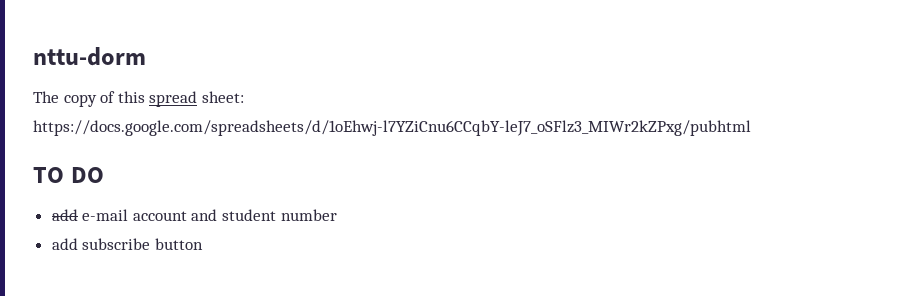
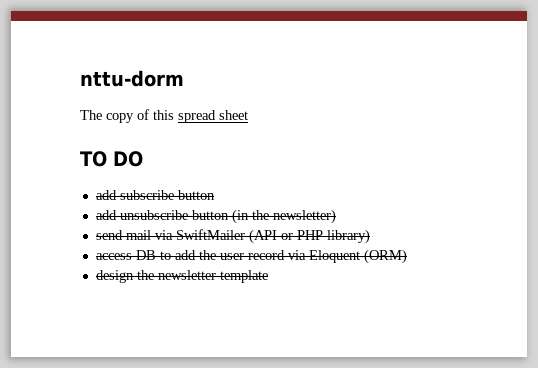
[201,91,244,103] [33,120,751,136] sheet: https://docs.google.com/spreadsheets/d/1oEhwj-l7YZiCnu6CCqbY-leJ7_oSFlz3_MIWr2kZPxg/pubhtml -> [219,110,248,120] sheet
[82,209,337,221] [51,238,203,250] e-mail account and student number // add subscribe button -> [119,190,215,200] [95,209,336,224] [95,229,370,244] [95,249,407,264] [95,270,268,283] subscribe button // add unsubscribe button (in the newsletter) // send mail via SwiftMailer (API or PHP library) // access DB to add the user record via Eloquent (ORM) // design the newsletter template

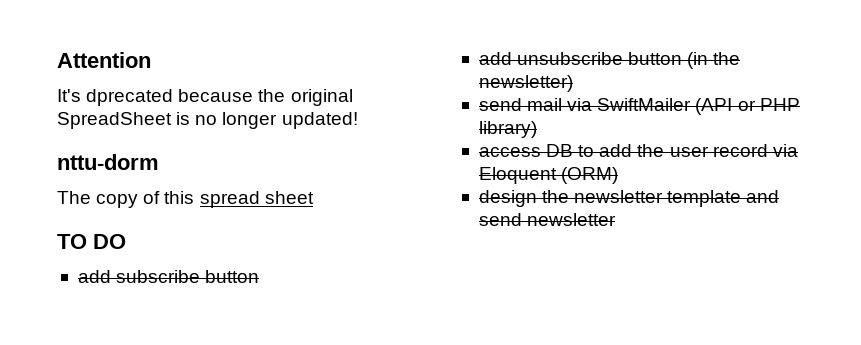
(80, 78) none -> [57,52,151,68] [57,89,353,106] [57,112,358,129] Attention // It's dprecated because the original SpreadSheet is no longer updated! //
(268, 276) none -> [746,190,780,203] [478,213,617,226] and send newsletter

